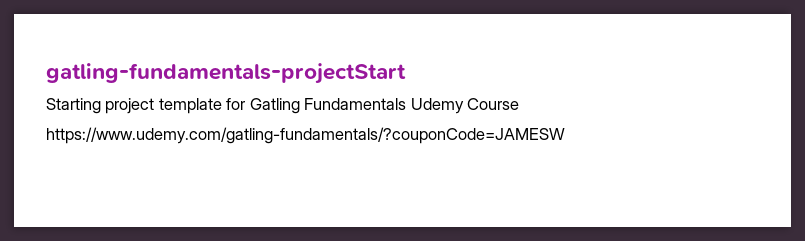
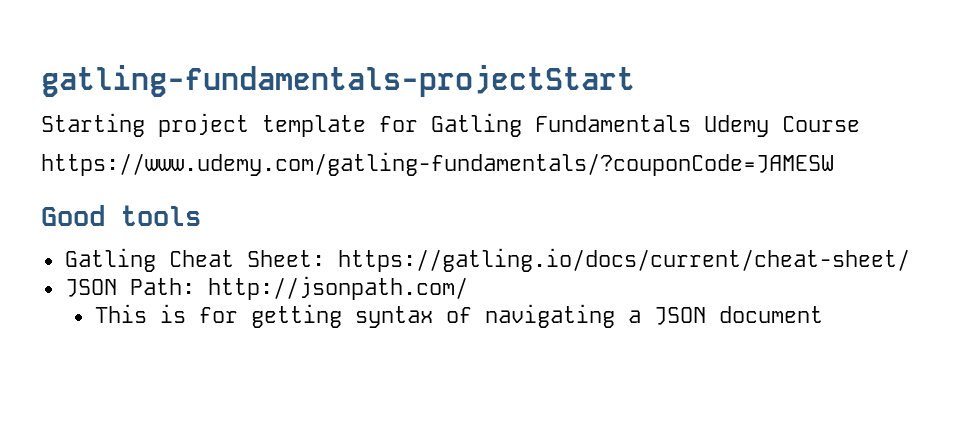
(565, 135) none -> [41,205,201,226] [64,248,910,272] [64,276,468,300] [94,304,823,328] // Good tools // Gatling Cheat Sheet: https://gatling.io/docs/current/cheat-sheet/ // JSON Path: http://jsonpath.com/ // This is for getting syntax of navigating a JSON document

